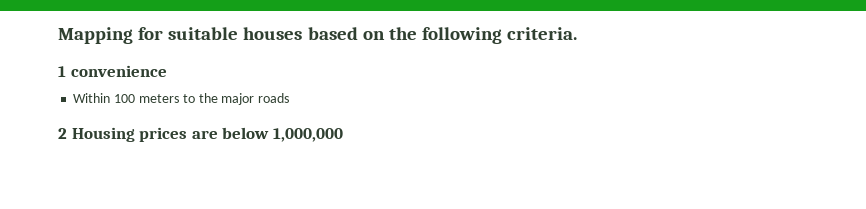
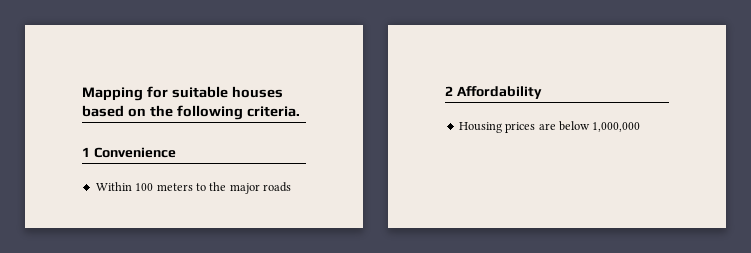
[70,65,167,77] convenience -> [93,147,176,158] Convenience
(67, 133) none -> [456,86,542,99] Affordability //

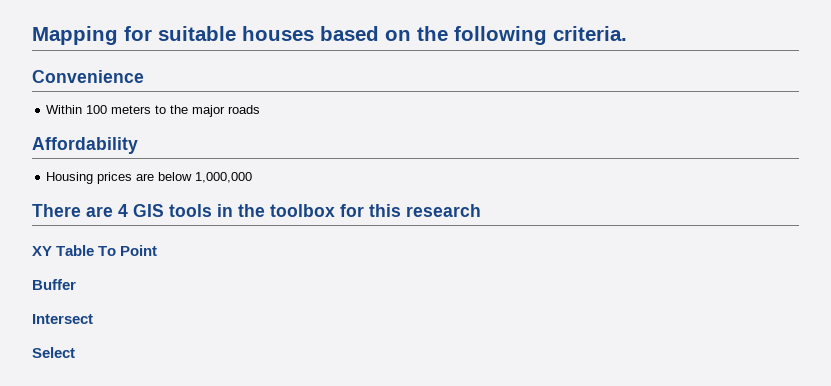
[82,147,90,157] 1 -> (627, 33) none
[445,86,453,96] 2 -> (261, 109) none
(641, 127) none -> [32,204,481,217] [32,245,158,256] [32,279,76,290] [32,314,93,324] [32,347,75,358] // There are 4 GIS tools in the toolbox for this research // XY Table To Point // Buffer // Intersect // Select

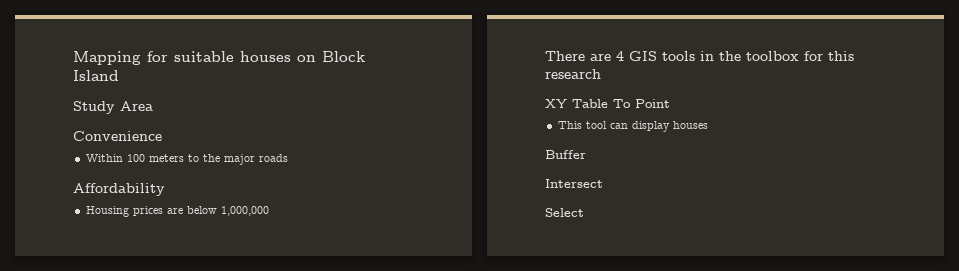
[320,26,627,45] based on the following criteria. -> [297,51,365,62] [73,70,119,81] [73,101,153,114] on Block Island // Study Area
(158, 250) none -> [557,121,708,132] // This tool can display houses

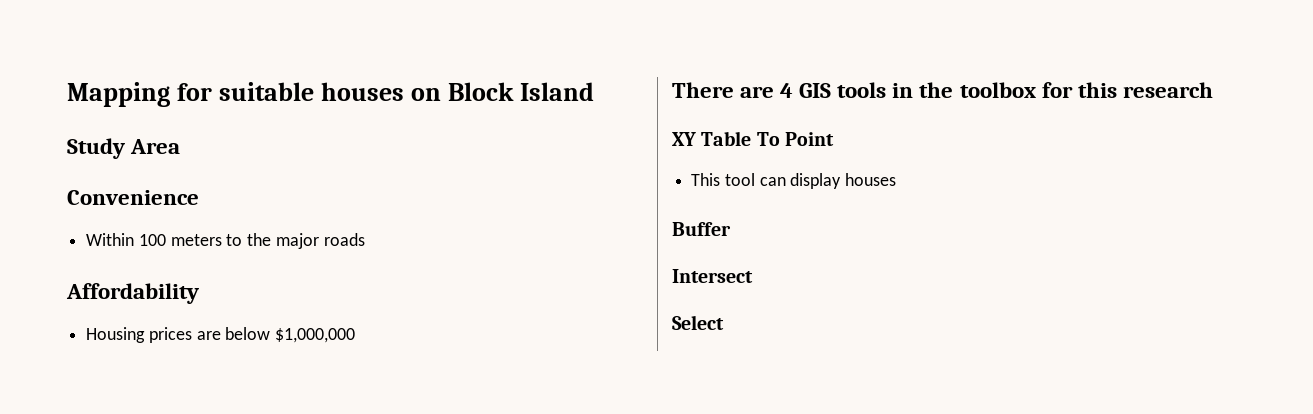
[220,206,269,216] 1,000,000 -> [275,328,356,343] $1,000,000

